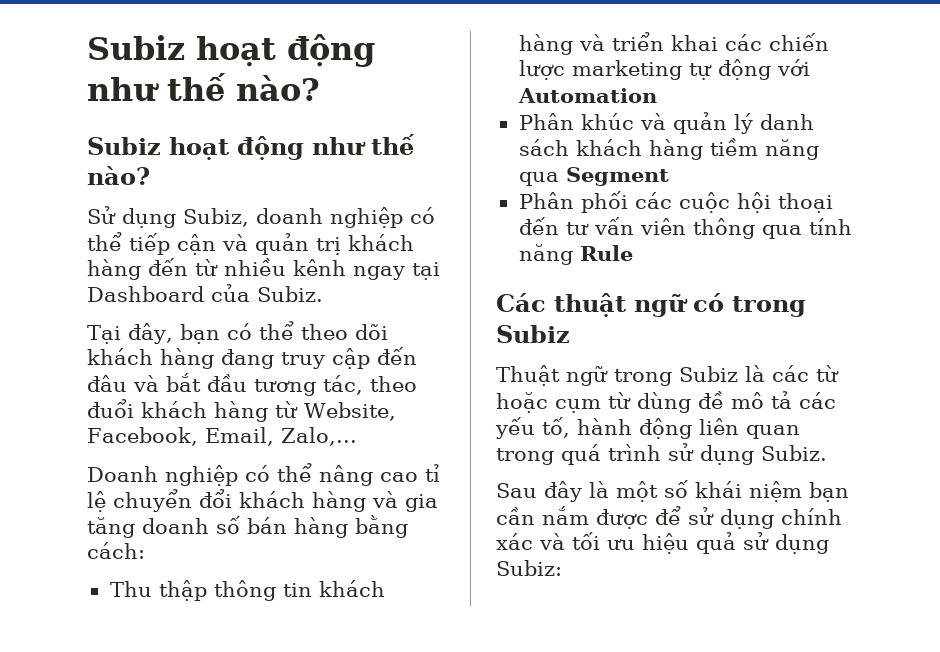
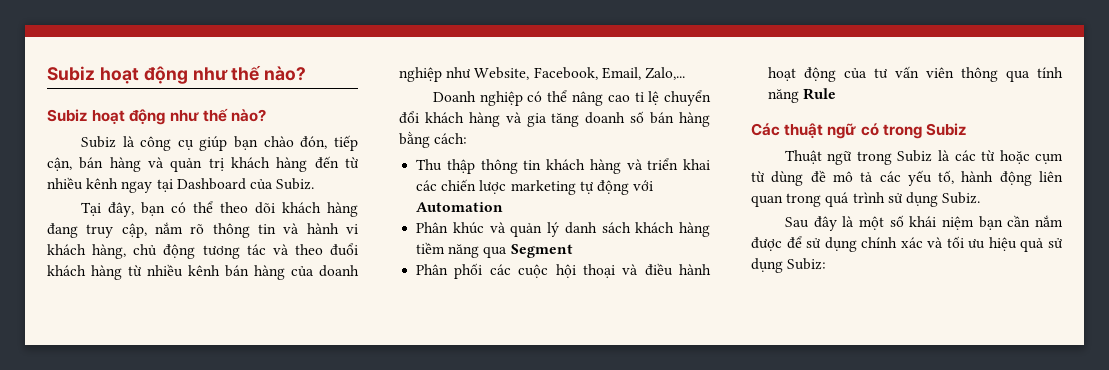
[87,206,435,228] [87,232,216,255] Sử dụng Subiz, doanh nghiệp có thể tiếp cận -> [80,135,358,151] [47,157,141,172] Subiz là công cụ giúp bạn chào đón, tiếp cận, bán hàng
[332,347,417,369] [87,373,363,396] cập đến đâu và bắt đầu tương tác, -> [121,222,358,238] [47,244,289,259] cập, nắm rõ thông tin và hành vi khách hàng, chủ động tương tác và
(298, 409) none -> [147,264,359,280] [399,67,472,82] nhiều kênh bán hàng của doanh nghiệp như
[518,217,559,235] đến -> [622,263,711,276] [768,67,868,82] và điều hành hoạt động của

